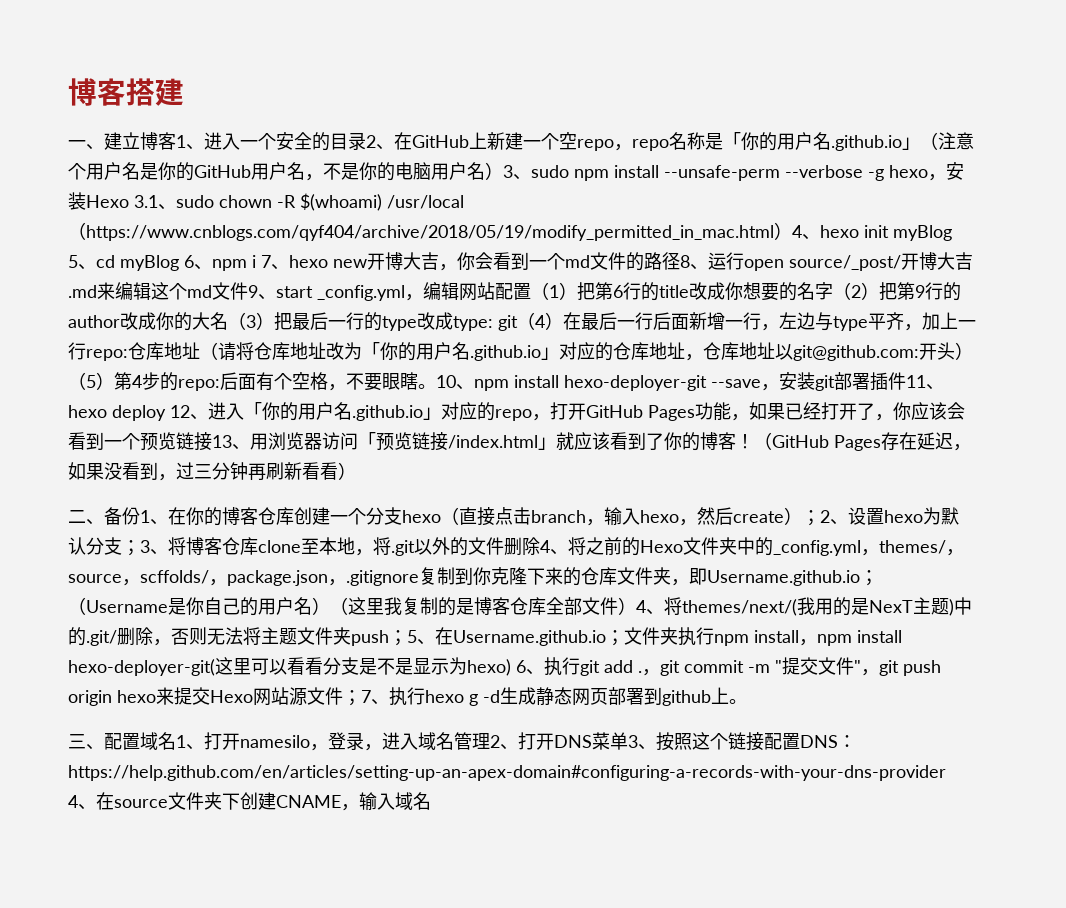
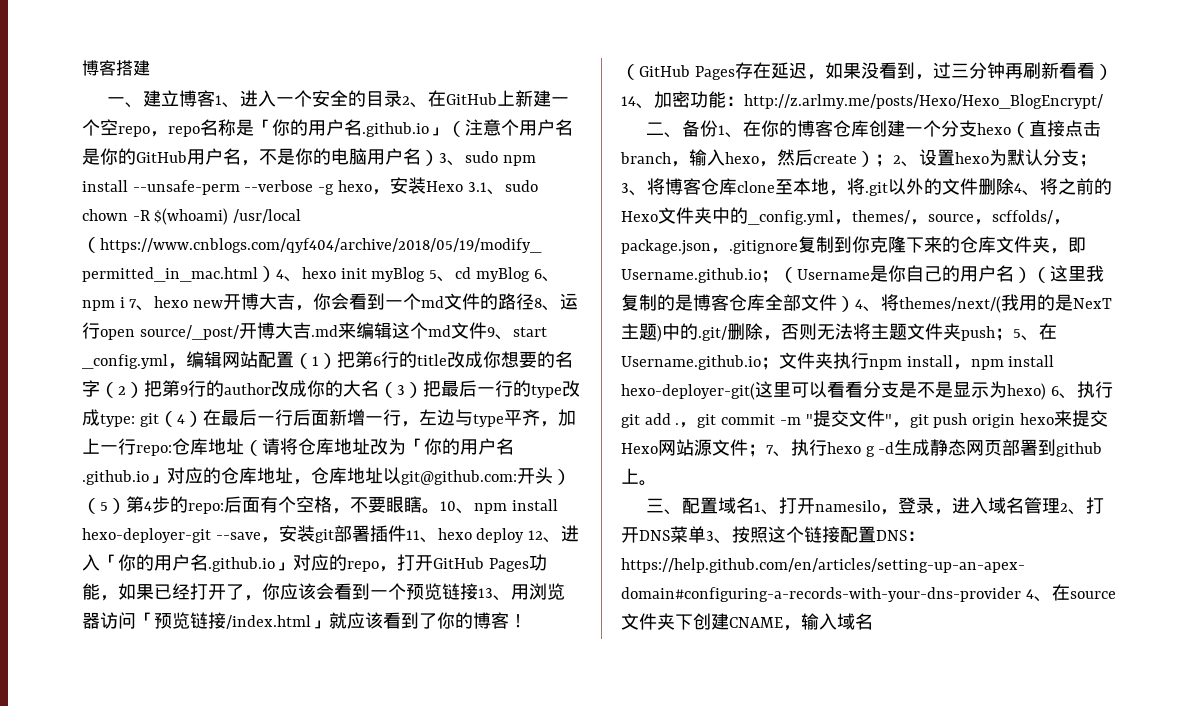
(356, 471) none -> [621,91,1103,109] 14、加密功能：http://z.arlmy.me/posts/Hexo/Hexo_BlogEncrypt/

